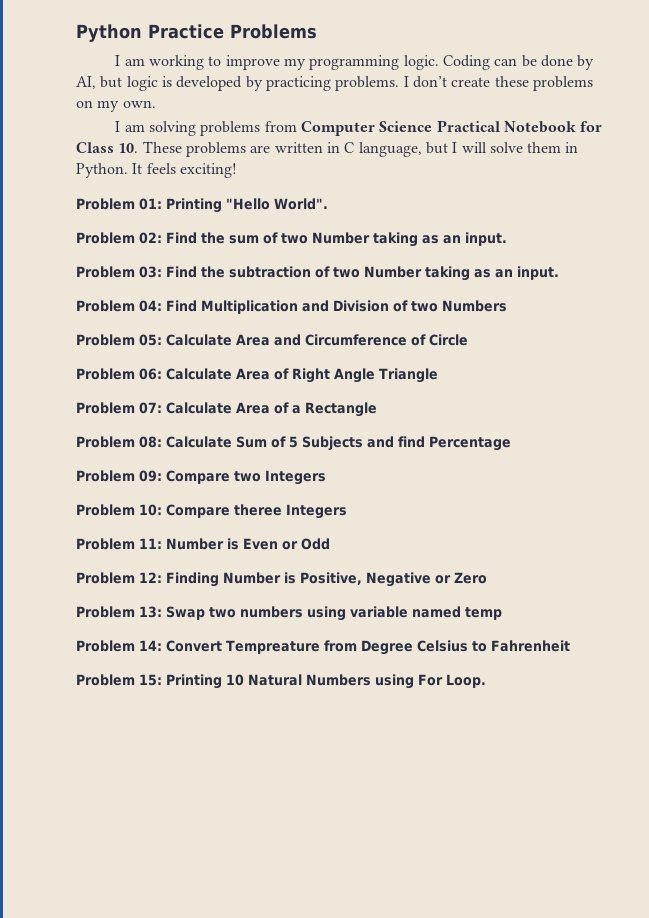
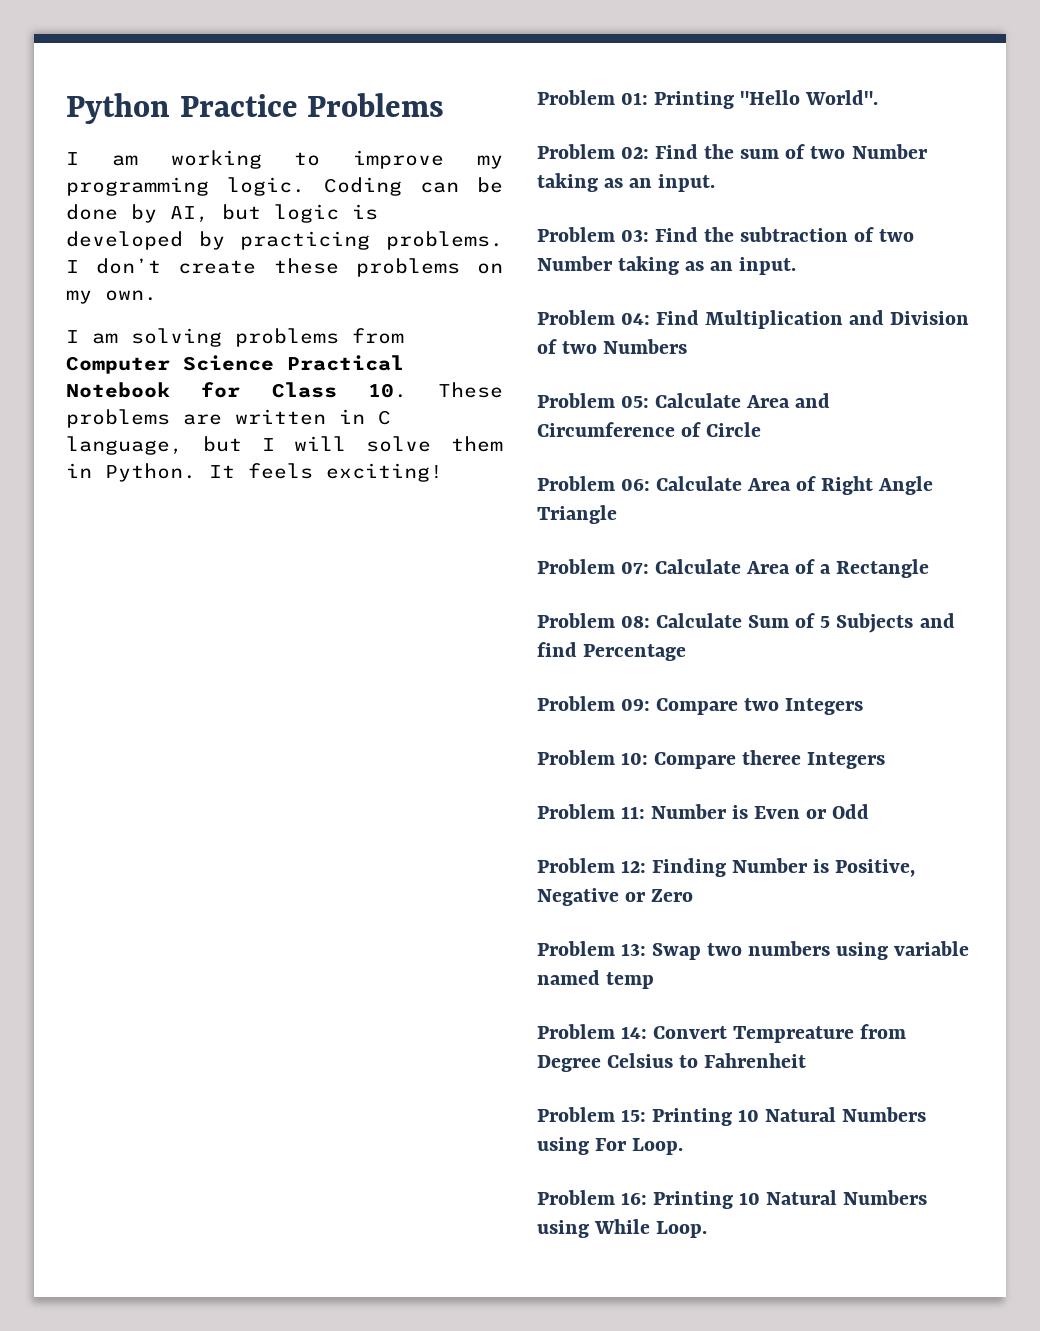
(486, 681) none -> [537,1190,928,1209] [537,1219,708,1238] // Problem 16: Printing 10 Natural Numbers using While Loop.

